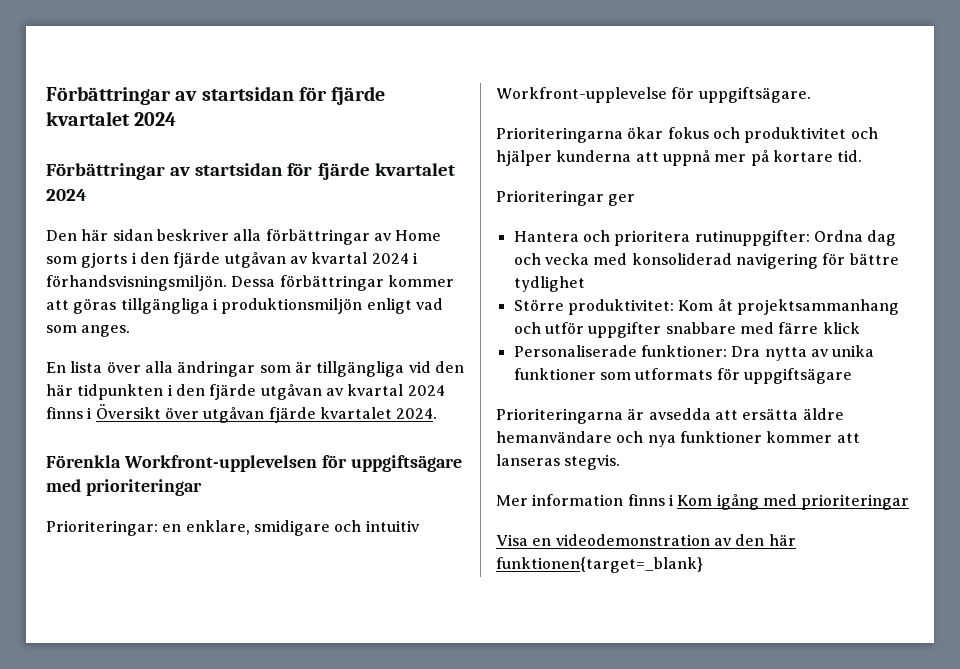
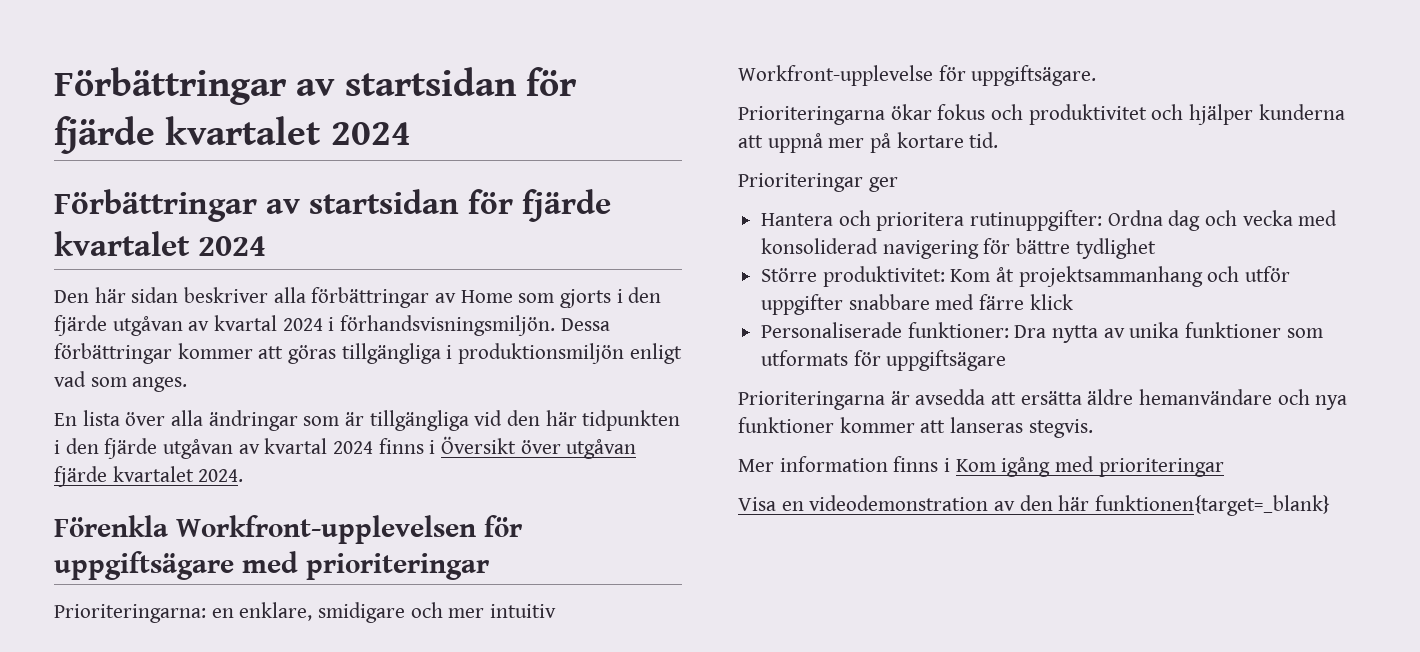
[46,520,158,536] Prioriteringar: -> [54,604,206,623] Prioriteringarna:
(362, 526) none -> [448,608,485,618] mer

